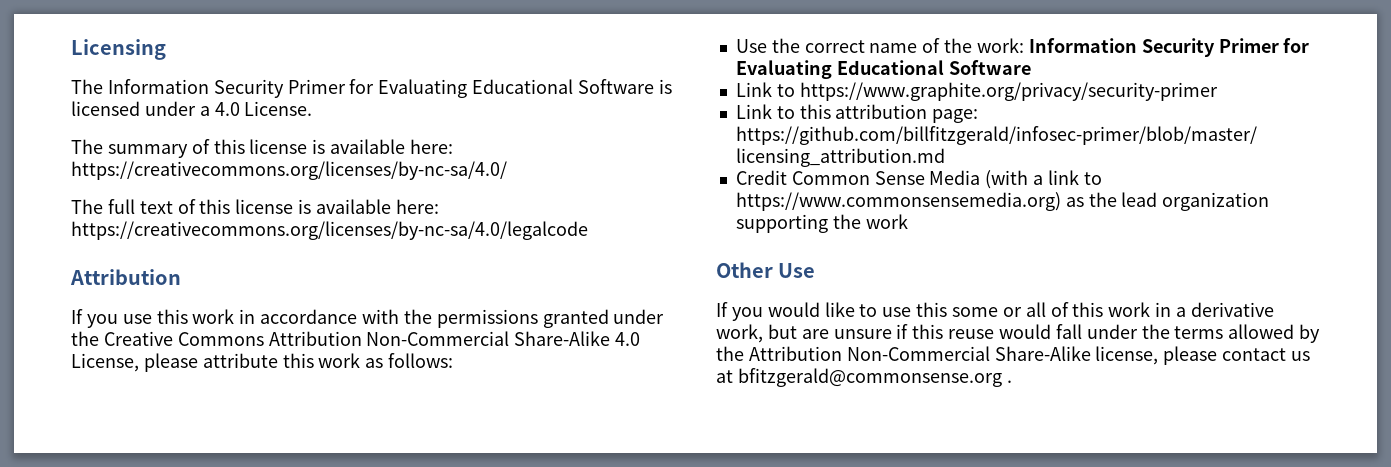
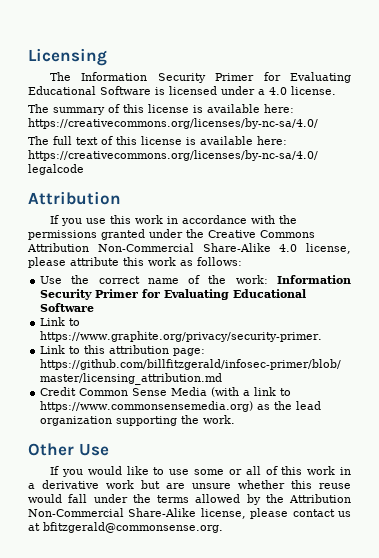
[244,101,313,116] License. -> [291,86,336,95] license.
[71,353,139,372] License, -> [306,243,351,254] license,
[799,82,1218,101] https://www.graphite.org/privacy/security-primer -> [40,331,323,342] https://www.graphite.org/privacy/security-primer.
[865,214,908,229] work -> [203,415,236,424] work.
[916,302,948,317] this -> (190, 472) none
[716,324,763,343] work, -> [106,480,134,489] work
[896,324,909,339] if -> [238,480,285,489] whether
[737,368,1012,387] bfitzgerald@commonsense.org . -> [43,522,223,533] bfitzgerald@commonsense.org.

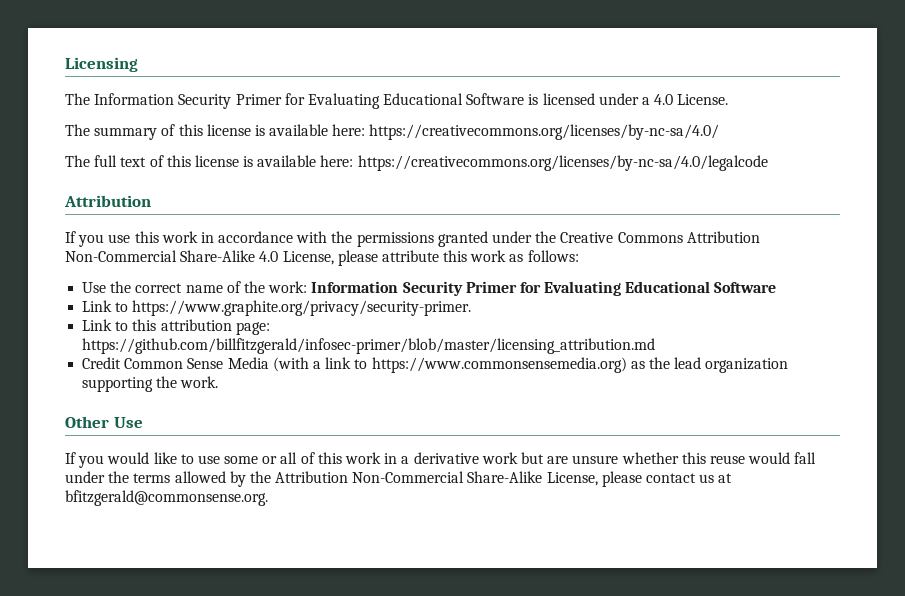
[291,86,336,95] license. -> [677,94,729,105] License.
[306,243,351,254] license, -> [282,251,334,265] License,
[200,508,246,519] license, -> [546,472,598,486] License,

